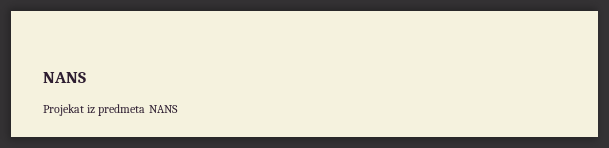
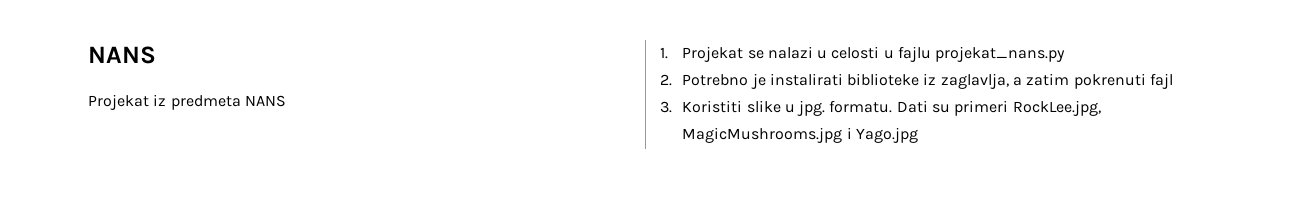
(178, 109) none -> [660,46,1066,62] [660,73,1174,89] [660,100,1101,116] [682,127,918,143] // 1. Projekat se nalazi u celosti u fajlu projekat_nans.py // 2. Potrebno je instalirati biblioteke iz zaglavlja, a zatim pokrenuti fajl // 3. Koristiti slike u jpg. formatu. Dati su primeri RockLee.jpg, MagicMushrooms.jpg i Yago.jpg

